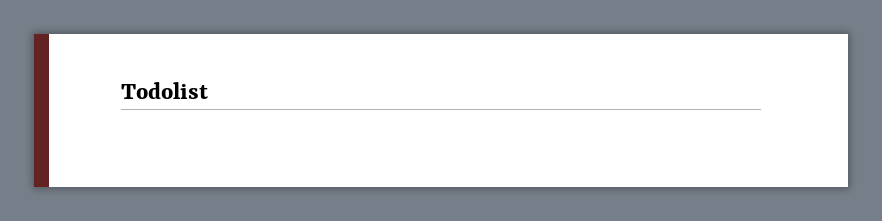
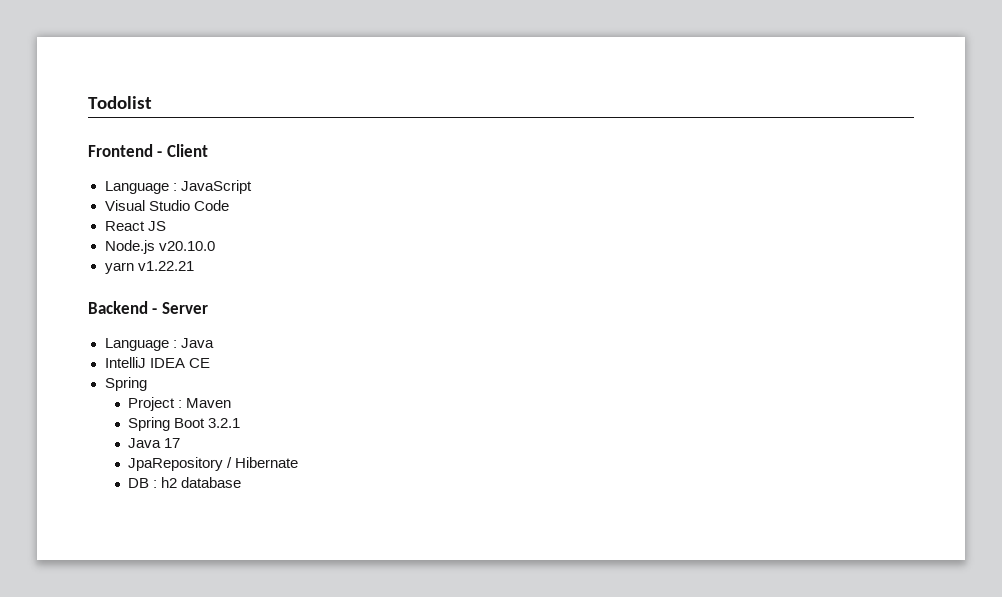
(208, 90) none -> [88,144,208,157] [104,180,252,194] [104,200,229,211] [104,221,166,231] [104,240,215,254] [104,261,194,274] [88,301,208,314] [104,338,214,351] [104,357,210,368] [104,377,147,391] [128,397,232,411] [128,417,241,431] [128,438,181,448] [128,457,299,471] [128,477,242,488] // Frontend - Client // Language : JavaScript // Visual Studio Code // React JS // Node.js v20.10.0 // yarn v1.22.21 // Backend - Server // Language : Java // IntelliJ IDEA CE // Spring // Project : Maven // Spring Boot 3.2.1 // Java 17 // JpaRepository / Hibernate // DB : h2 database

